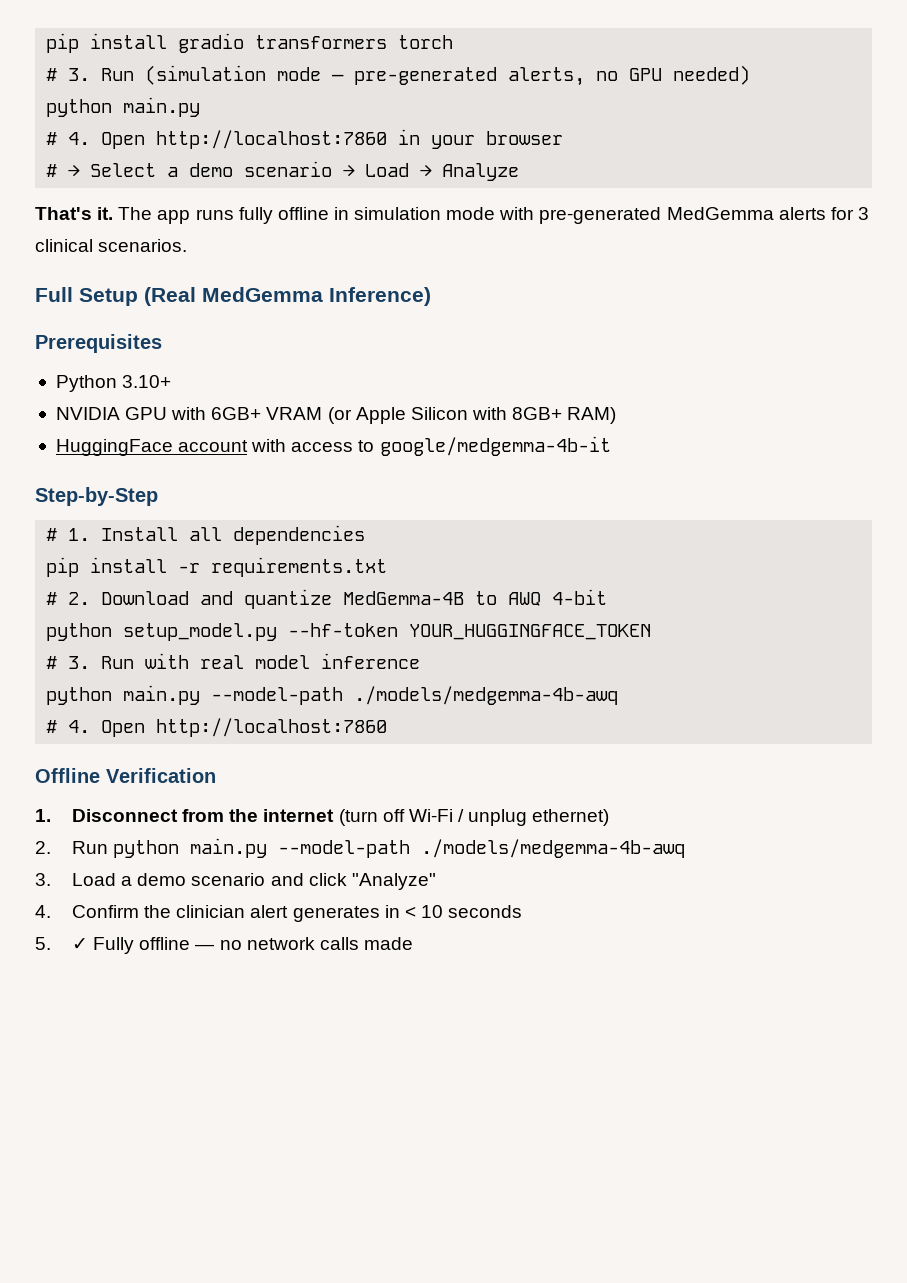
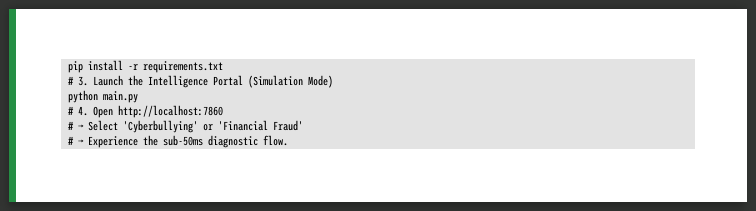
[46,33,454,53] [46,65,751,86] pip install gradio transformers torch // # 3. Run (simulation mode — pre-generated alerts, no GPU needed) -> [67,60,223,73] [67,75,333,88] pip install -r requirements.txt // # 3. Launch the Intelligence Portal (Simulation Mode)
[398,129,564,149] in your browser -> (223, 111) none
[167,161,520,181] [35,207,869,224] [35,239,188,252] [35,287,431,306] [35,334,162,353] [55,375,172,392] [55,407,617,424] [55,436,611,456] [35,487,158,506] [46,525,366,545] [46,557,388,577] [46,589,608,609] [46,623,652,641] [46,653,421,669] [46,685,619,705] [46,718,388,737] [35,768,216,783] [35,809,610,826] [35,838,686,858] [35,873,436,890] [35,905,523,922] [35,937,413,954] a demo scenario → Load → Analyze // That's it. The app runs fully offline in simulation mode with pre-generated MedGemma alerts for 3 clinical scenarios. // Full Setup (Real MedGemma Inference) // Prerequisites // Python 3.10+ // NVIDIA GPU with 6GB+ VRAM (or Apple Silicon with 8GB+ RAM) // HuggingFace account with access to google/medgemma-4b-it // Step-by-Step // # 1. Install all dependencies // pip install -r requirements.txt // # 2. Download and quantize MedGemma-4B to AWQ 4-bit // python setup_model.py --hf-token YOUR_HUGGINGFACE_TOKEN // # 3. Run with real model inference // python main.py --model-path ./models/medgemma-4b-awq // # 4. Open http://localhost:7860 // Offline Verification // 1. Disconnect from the internet (turn off Wi-Fi / unplug ethernet) // 2. Run python main.py --model-path ./models/medgemma-4b-awq // 3. Load a demo scenario and click "Analyze" // 4. Confirm the clinician alert generates in < 10 seconds // 5. ✓ Fully offline — no network calls made -> [122,120,303,133] [67,135,288,148] 'Cyberbullying' or 'Financial Fraud' // # → Experience the sub-50ms diagnostic flow.

